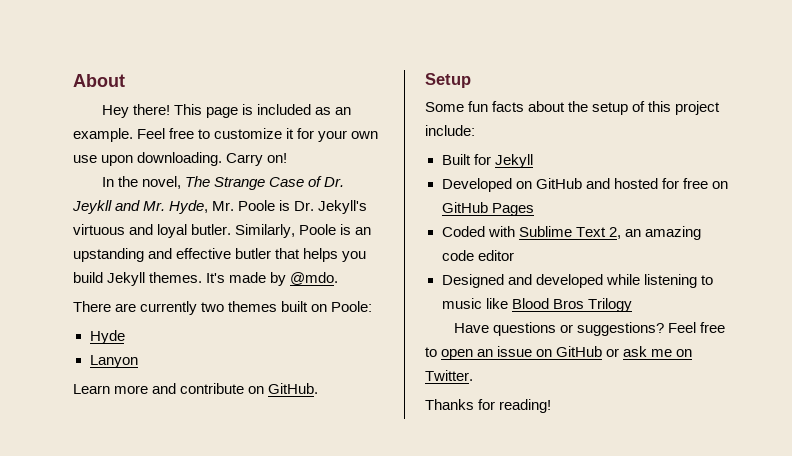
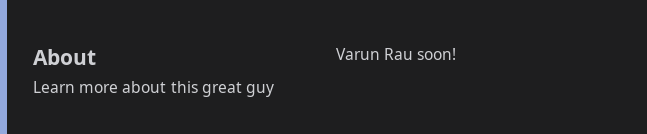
[101,104,351,118] [73,128,379,142] [73,152,288,166] [101,176,344,190] [72,200,368,214] [73,224,372,238] [73,248,367,262] [73,272,339,286] [73,301,373,315] [89,330,125,344] [89,355,138,368] [73,383,319,394] [425,73,471,88] [425,101,721,115] [425,125,475,136] [441,154,533,168] [441,178,728,192] [441,202,534,216] [441,226,701,240] [441,250,514,261] [441,274,713,288] [441,298,632,312] [453,322,725,336] [425,346,693,360] [425,370,473,381] [425,399,552,413] Hey there! This page is included as an example. Feel free to customize it for your own use upon downloading. Carry on! // In the novel, The Strange Case of Dr. Jeykll and Mr. Hyde, Mr. Poole is Dr. Jekyll's virtuous and loyal butler. Similarly, Poole is an upstanding and effective butler that helps you build Jekyll themes. It's made by @mdo. // There are currently two themes built on Poole: // Hyde // Lanyon // Learn more and contribute on GitHub. // Setup // Some fun facts about the setup of this project include: // Built for Jekyll // Developed on GitHub and hosted for free on GitHub Pages // Coded with Sublime Text 2, an amazing code editor // Designed and developed while listening to music like Blood Bros Trilogy // Have questions or suggestions? Feel free to open an issue on GitHub or ask me on Twitter. // Thanks for reading! -> [33,81,274,97] [336,48,457,60] Learn more about this great guy Varun Rau soon!

